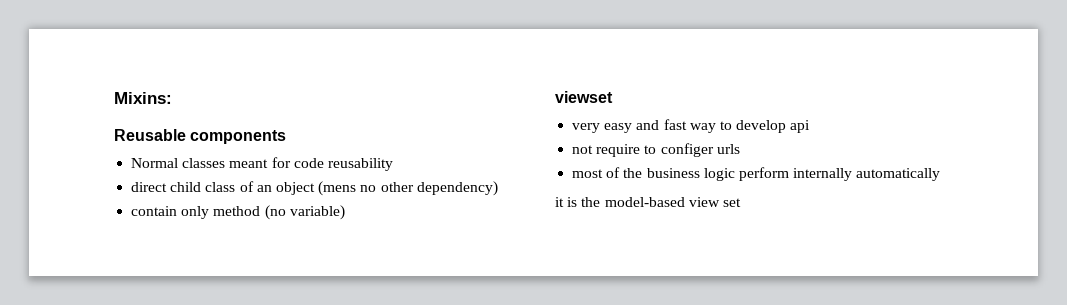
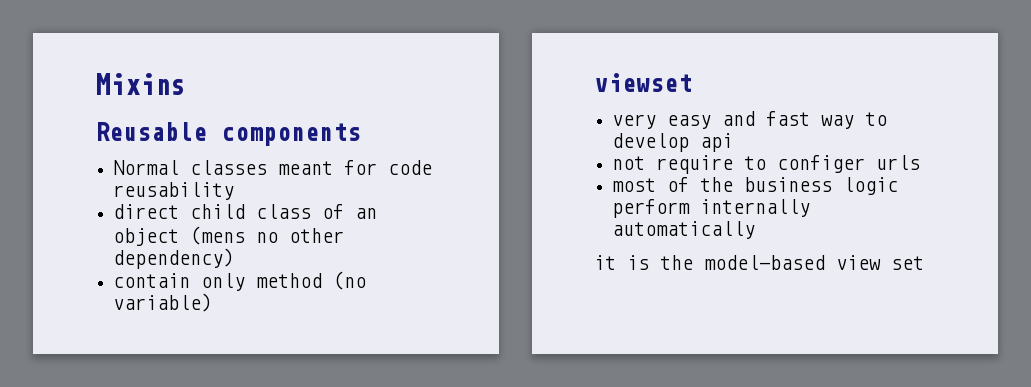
[114,92,172,104] Mixins: -> [95,73,185,95] Mixins

